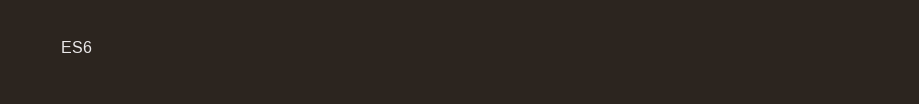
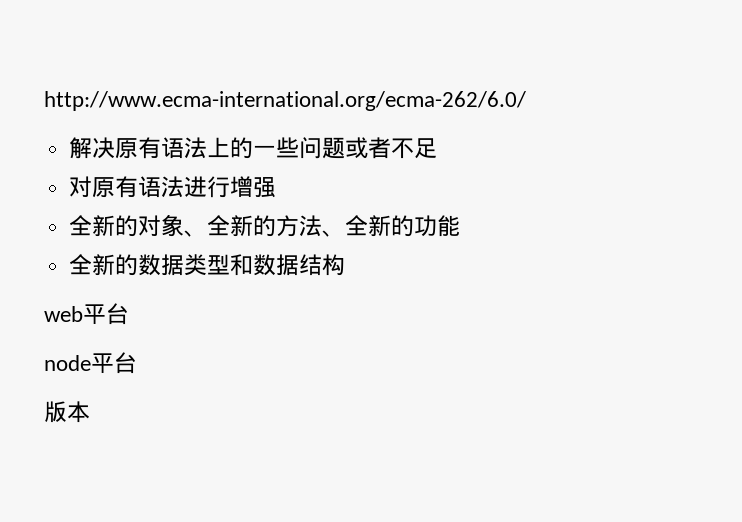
[61,41,92,53] ES6 -> [44,91,526,111] [69,137,438,159] [69,176,277,198] [69,214,461,237] [69,254,346,276] [44,303,129,325] [44,352,137,374] [44,401,90,423] http://www.ecma-international.org/ecma-262/6.0/ // 解决原有语法上的一些问题或者不足 // 对原有语法进行增强 // 全新的对象、全新的方法、全新的功能 // 全新的数据类型和数据结构 // web平台 // node平台 // 版本

